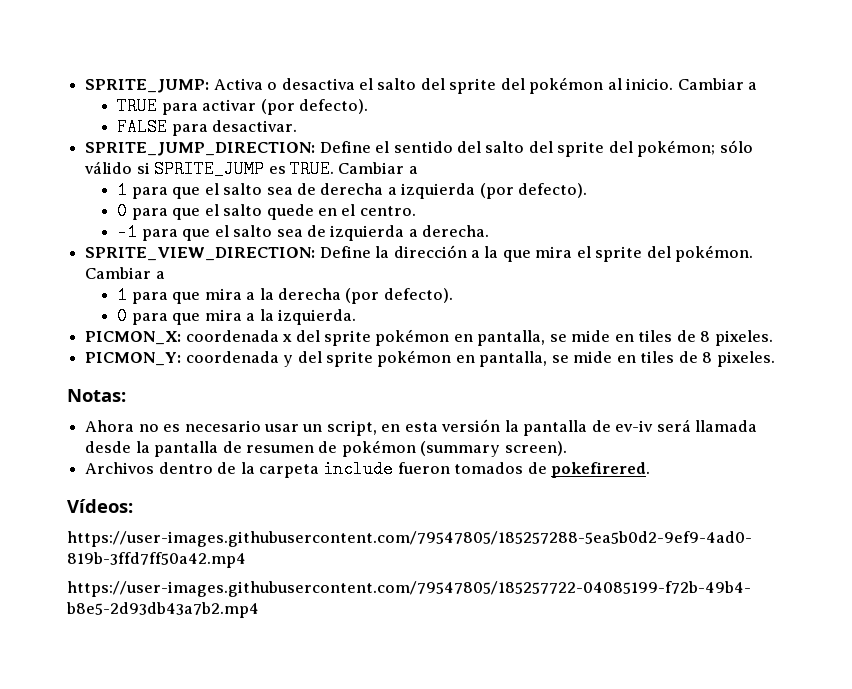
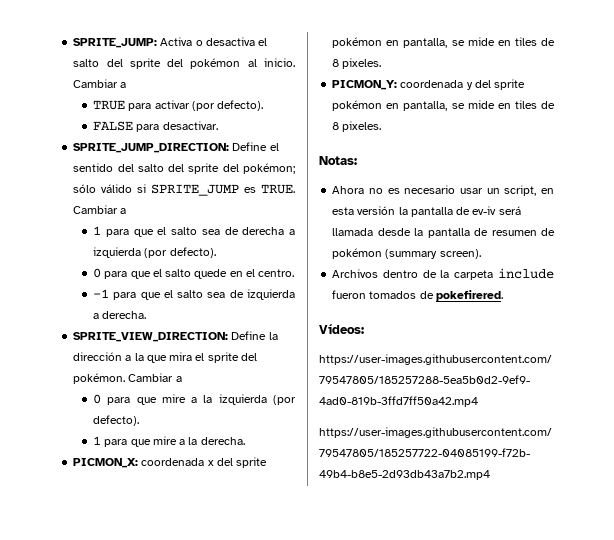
[117,286,453,304] [117,307,356,325] // 1 para que mira a la derecha (por defecto). // 0 para que mira a la izquierda. -> [93,394,296,405] [93,415,140,426] [93,436,245,447] // 0 para que mire a la izquierda (por defecto). // 1 para que mire a la derecha.

